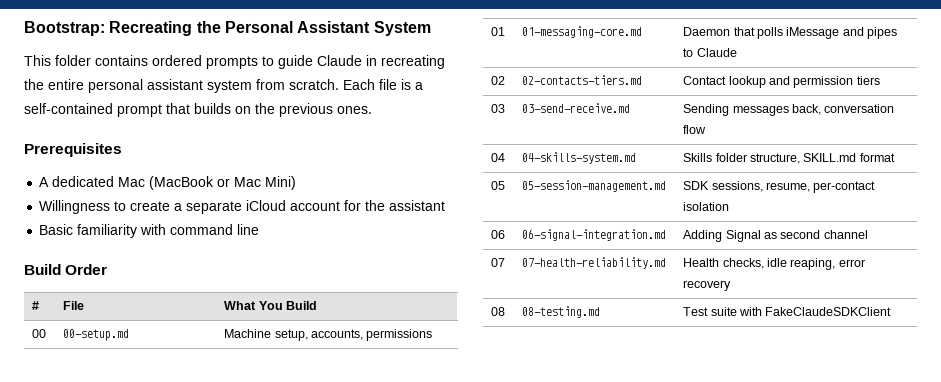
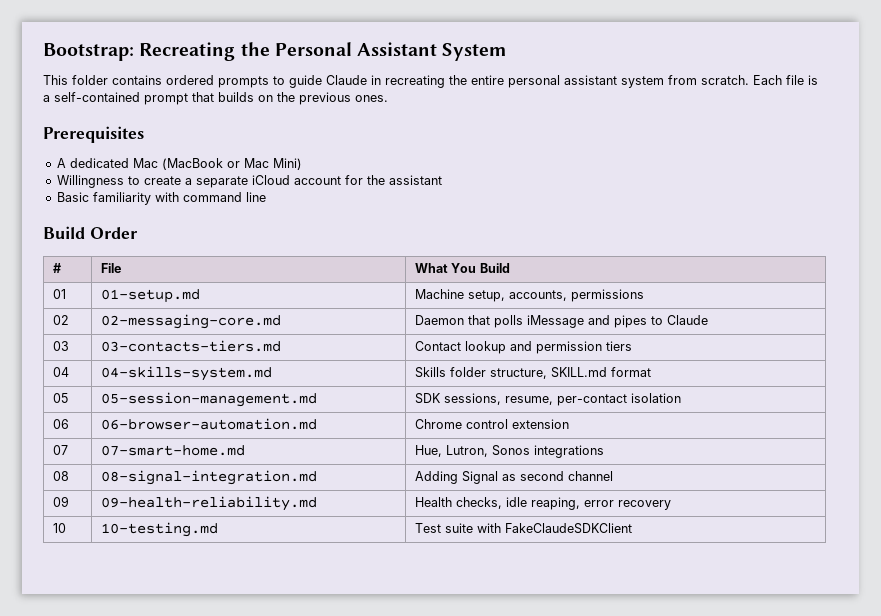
[32,329,47,338] [63,329,130,341] 00 | 00-setup.md -> [52,289,66,299] [100,289,200,303] 01 | 01-setup.md
[491,27,506,36] [522,26,643,38] 01 | 01-messaging-core.md -> [52,315,69,325] [100,314,281,329] 02 | 02-messaging-core.md
[491,76,506,85] [522,75,643,85] 02 | 02-contacts-tiers.md -> [52,341,69,351] [100,340,281,352] 03 | 03-contacts-tiers.md
[491,104,506,113] [522,103,631,113] [683,104,895,116] [683,125,707,134] // 03 | 03-send-receive.md | Sending messages back, conversation flow -> (632, 346) none
[522,229,667,241] 06-signal-integration.md -> [100,418,317,430] [414,419,569,429] [52,445,68,455] [100,445,245,456] [414,445,604,458] [52,471,69,481] [100,470,317,485] 06-browser-automation.md | Chrome control extension // 07 | 07-smart-home.md | Hue, Lutron, Sonos integrations // 08 | 08-signal-integration.md
[491,258,506,267] [522,257,667,269] 07 | 07-health-reliability.md -> [52,496,69,507] [100,496,317,511] 09 | 09-health-reliability.md
[491,307,506,316] [522,306,601,318] 08 | 08-testing.md -> [52,523,66,533] [100,522,218,537] 10 | 10-testing.md

